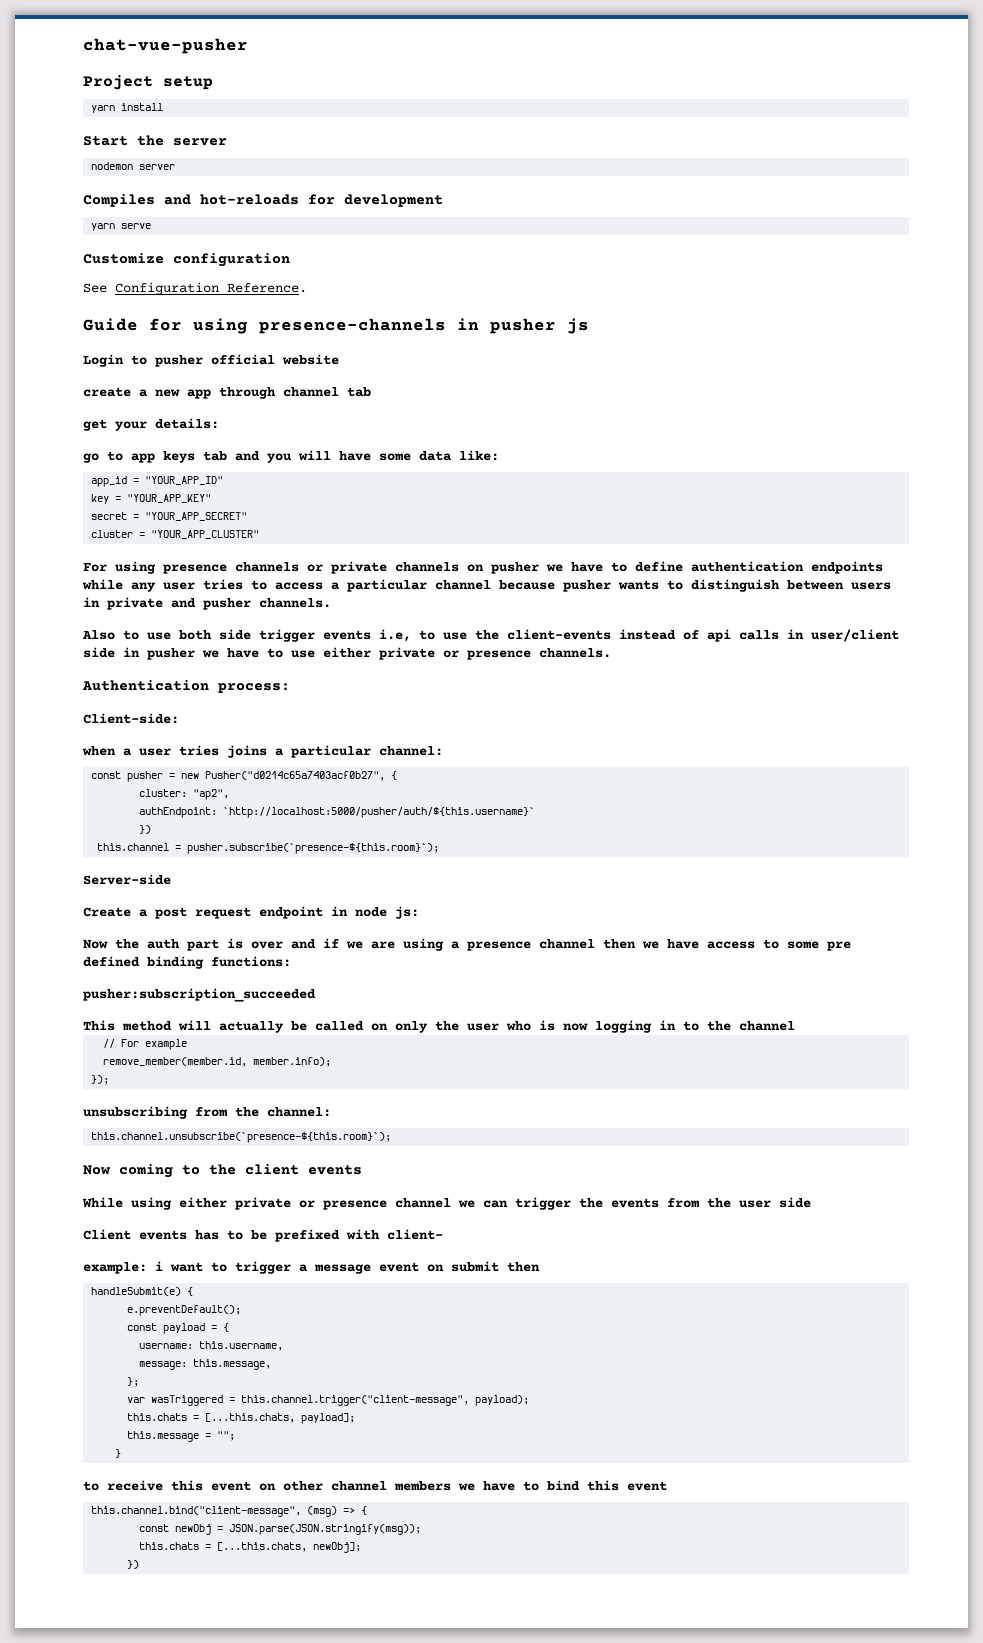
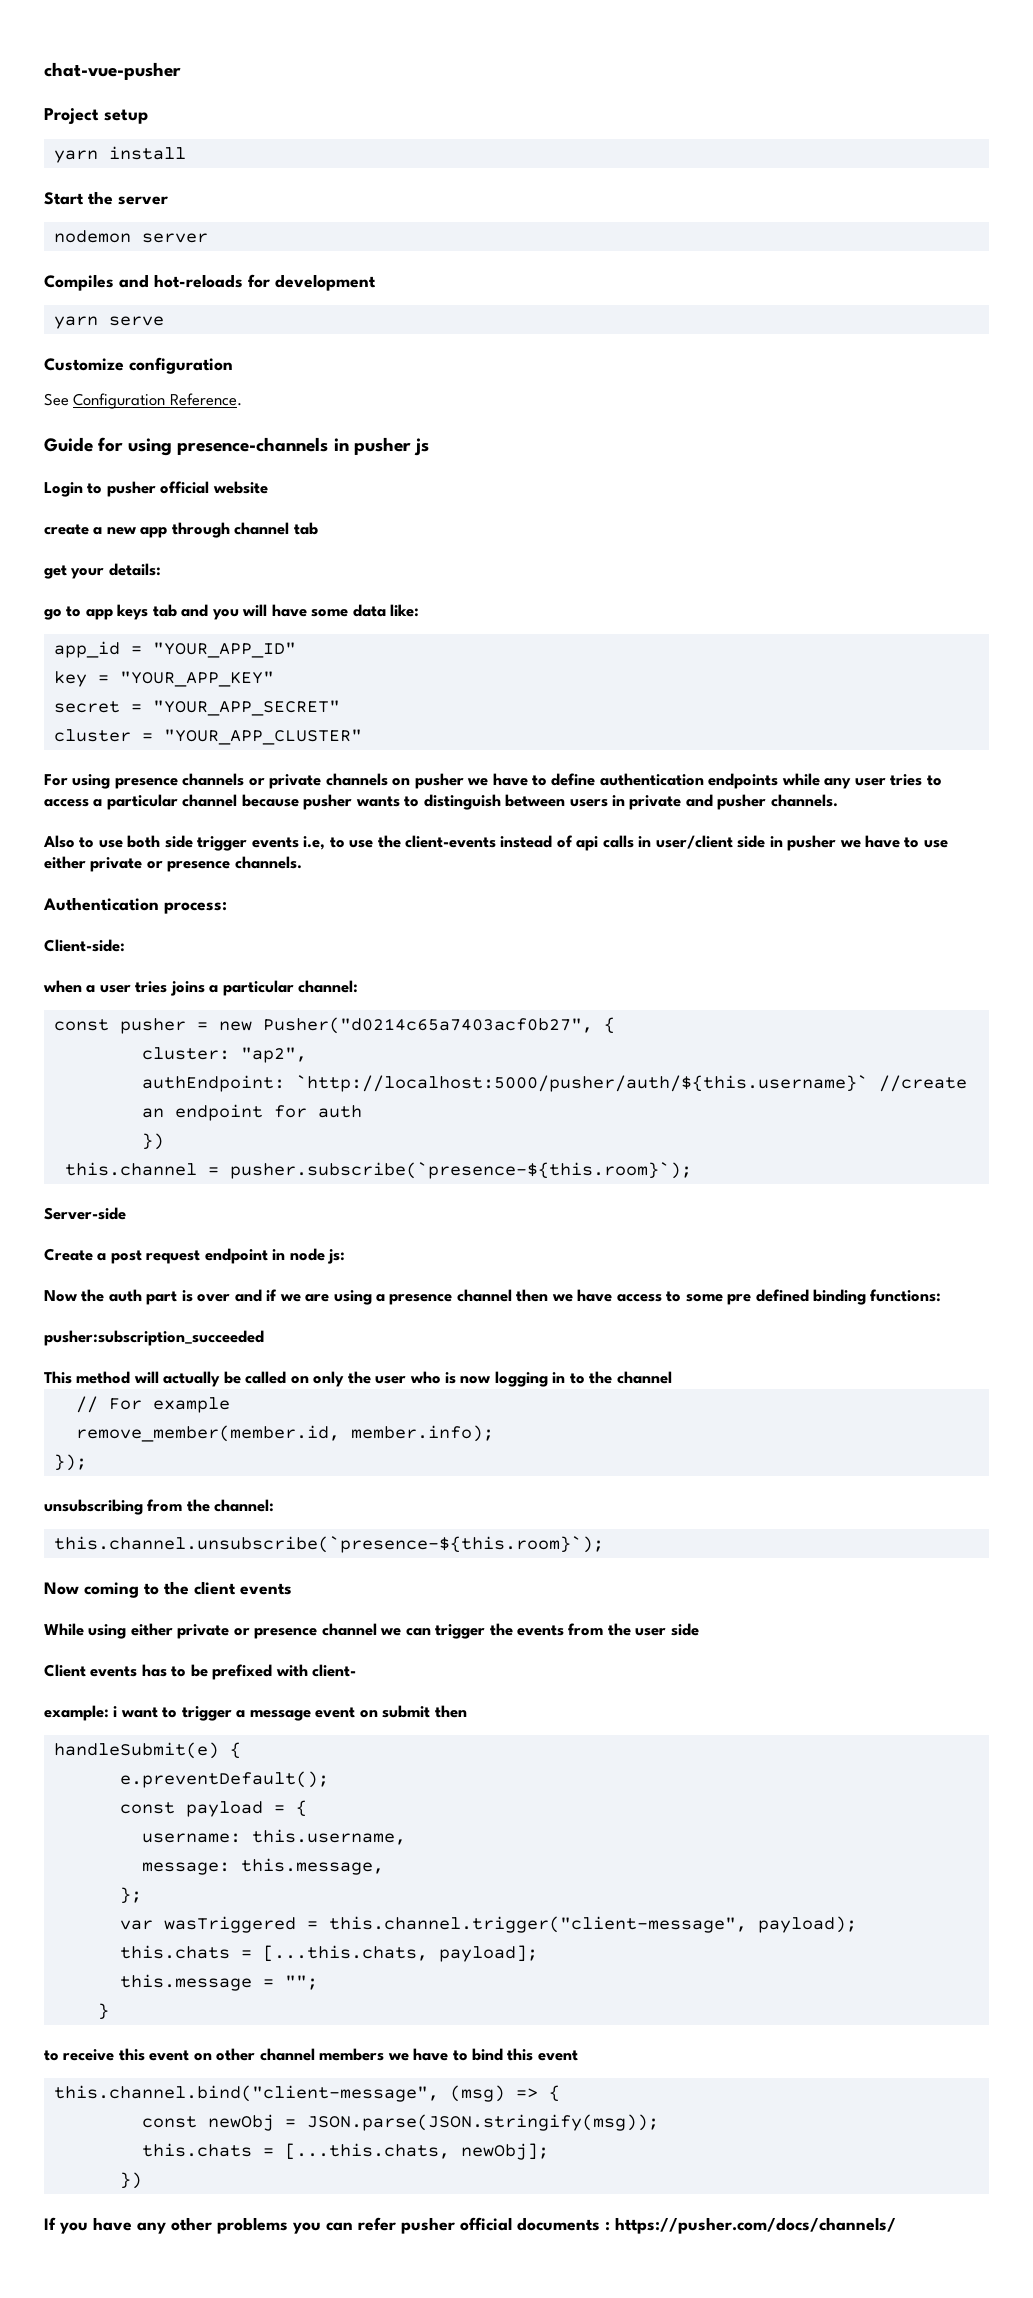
(536, 812) none -> [878,1075,967,1092] [141,1104,362,1121] //create an endpoint for auth
(140, 1564) none -> [44,2217,896,2234] // If you have any other problems you can refer pusher official documents : https://pusher.com/docs/channels/

